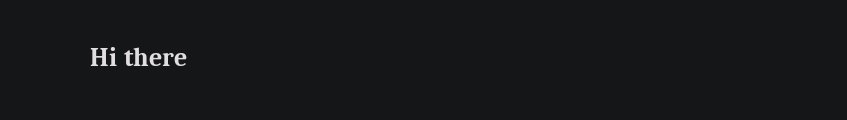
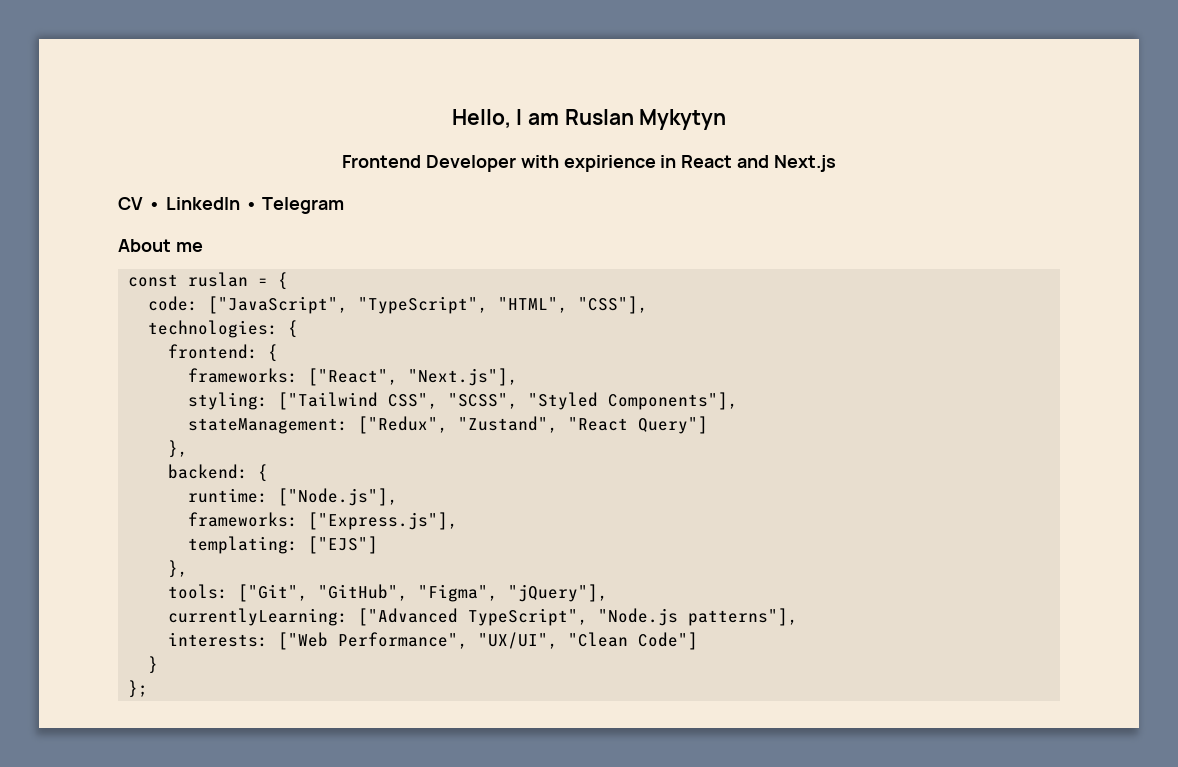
[90,47,187,66] Hi there -> [451,109,727,130] [341,155,837,172] [118,197,345,214] [118,239,203,252] [127,272,288,290] [147,296,648,314] [147,320,298,338] [167,344,278,362] [187,368,518,386] [187,392,738,410] [187,416,708,434] [167,440,188,458] [167,464,268,482] [187,488,398,506] [187,512,458,530] [187,536,378,554] [167,560,188,578] [167,584,608,602] [167,608,798,626] [167,632,698,650] [147,656,158,674] [127,680,148,698] Hello, I am Ruslan Mykytyn // Frontend Developer with expirience in React and Next.js // CV • LinkedIn • Telegram // About me // const ruslan = { // code: ["JavaScript", "TypeScript", "HTML", "CSS"], // technologies: { // frontend: { // frameworks: ["React", "Next.js"], // styling: ["Tailwind CSS", "SCSS", "Styled Components"], // stateManagement: ["Redux", "Zustand", "React Query"] // }, // backend: { // runtime: ["Node.js"], // frameworks: ["Express.js"], // templating: ["EJS"] // }, // tools: ["Git", "GitHub", "Figma", "jQuery"], // currentlyLearning: ["Advanced TypeScript", "Node.js patterns"], // interests: ["Web Performance", "UX/UI", "Clean Code"] // } // };

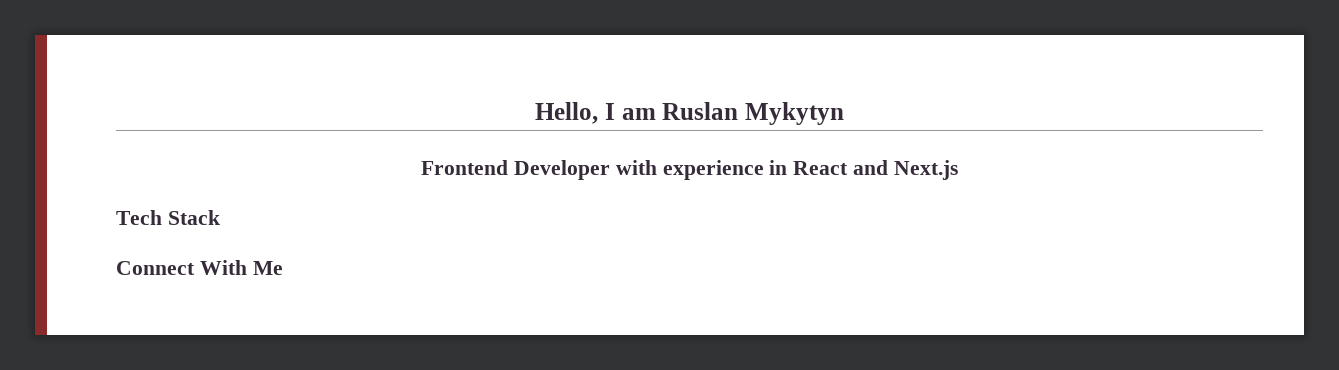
[563,155,656,172] expirience -> [662,160,764,180] experience
[118,197,345,214] [118,239,203,252] [127,272,288,290] [147,296,648,314] [147,320,298,338] [167,344,278,362] [187,368,518,386] [187,392,738,410] [187,416,708,434] [167,440,188,458] [167,464,268,482] [187,488,398,506] [187,512,458,530] [187,536,378,554] [167,560,188,578] [167,584,608,602] [167,608,798,626] [167,632,698,650] [147,656,158,674] [127,680,148,698] CV • LinkedIn • Telegram // About me // const ruslan = { // code: ["JavaScript", "TypeScript", "HTML", "CSS"], // technologies: { // frontend: { // frameworks: ["React", "Next.js"], // styling: ["Tailwind CSS", "SCSS", "Styled Components"], // stateManagement: ["Redux", "Zustand", "React Query"] // }, // backend: { // runtime: ["Node.js"], // frameworks: ["Express.js"], // templating: ["EJS"] // }, // tools: ["Git", "GitHub", "Figma", "jQuery"], // currentlyLearning: ["Advanced TypeScript", "Node.js patterns"], // interests: ["Web Performance", "UX/UI", "Clean Code"] // } // }; -> [116,210,220,225] [116,260,283,275] Tech Stack // Connect With Me

